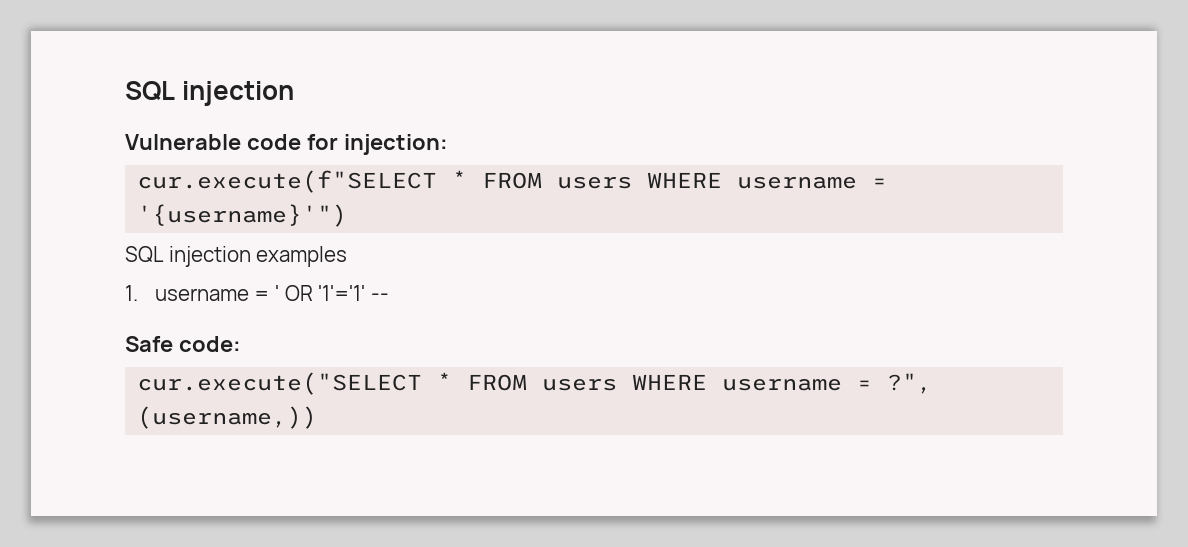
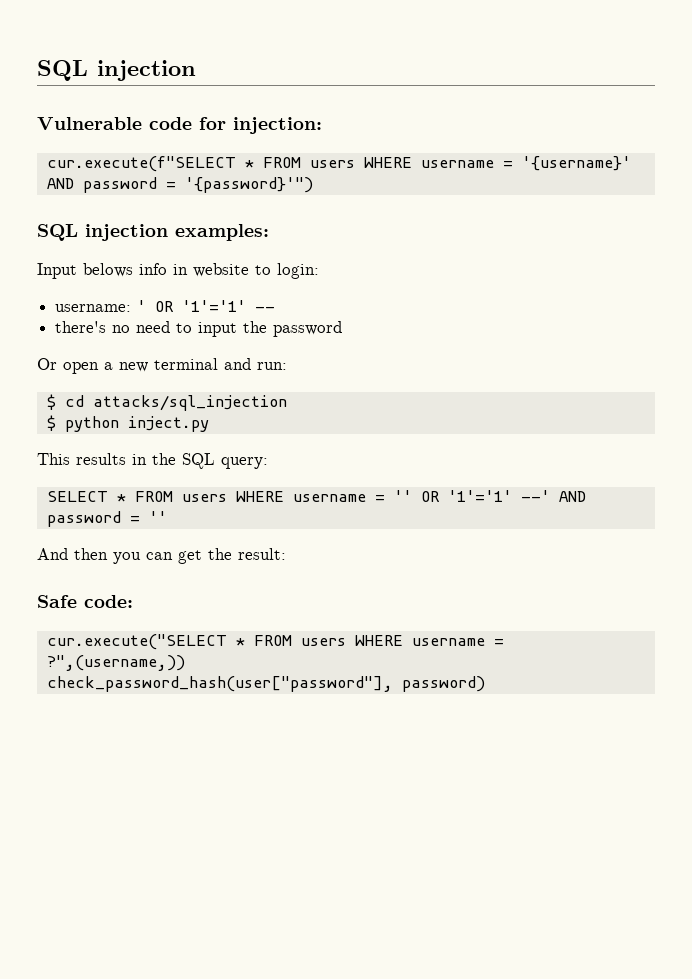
[137,204,348,227] [125,246,348,267] [125,285,389,301] '{username}'") // SQL injection examples // 1. username = ' OR '1'='1' -- -> [521,156,631,171] [46,177,313,193] [37,224,269,241] [37,263,319,279] [55,300,276,312] [55,321,343,337] [37,358,287,374] [46,394,287,411] [46,415,209,432] [37,453,268,469] [46,490,586,502] [46,511,167,527] [37,548,286,564] '{username}' AND password = '{password}'") // SQL injection examples: // Input belows info in website to login: // username: ' OR '1'='1' -- // there's no need to input the password // Or open a new terminal and run: // $ cd attacks/sql_injection // $ python inject.py // This results in the SQL query: // SELECT * FROM users WHERE username = '' OR '1'='1' --' AND password = '' // And then you can get the result:
[887,373,933,394] [137,406,318,429] ?", (username,)) -> [46,655,185,671] [46,676,485,692] ?",(username,)) // check_password_hash(user["password"], password)

